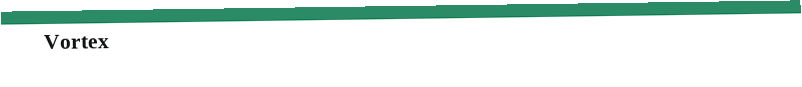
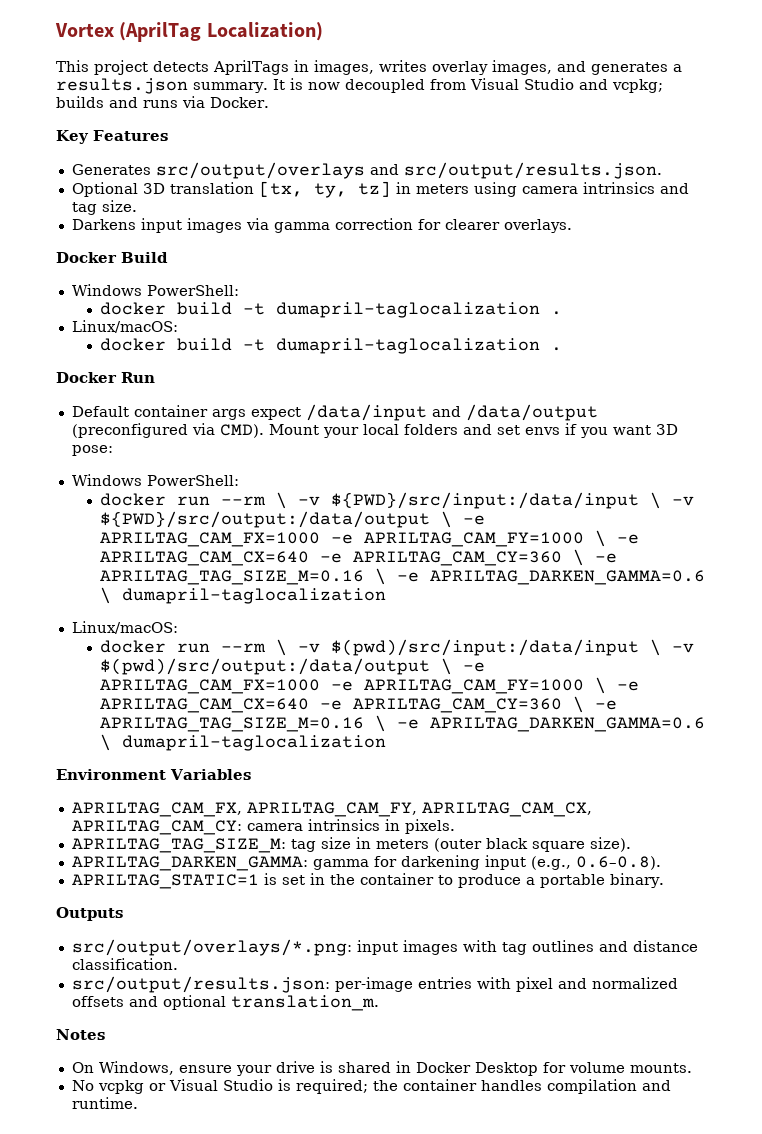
(110, 42) none -> [119,22,323,42] [56,60,682,75] [56,78,663,94] [56,96,269,108] [56,130,168,144] [71,162,662,179] [71,181,689,198] [71,200,137,215] [71,218,572,233] [56,252,168,263] [71,284,239,296] [100,302,563,318] [71,320,178,333] [100,338,563,354] [56,372,155,383] [71,404,598,421] [71,423,678,438] [71,445,113,456] [71,474,239,486] [100,492,695,509] [100,511,486,528] [100,530,640,547] [100,549,618,566] [100,568,706,585] [100,587,387,604] [71,621,178,634] [100,639,695,656] [100,658,486,675] [100,677,640,694] [100,696,618,713] [100,715,706,732] [100,734,387,751] [56,769,251,780] [71,802,592,817] [71,819,455,835] [71,837,631,853] [71,855,661,871] [71,873,664,889] [56,907,123,921] [71,939,698,956] [71,958,178,970] [71,976,678,993] [71,995,379,1011] [56,1029,105,1040] [71,1061,692,1076] [71,1079,671,1094] [71,1097,138,1109] (AprilTag Localization) // This project detects AprilTags in images, writes overlay images, and generates a results.json summary. It is now decoupled from Visual Studio and vcpkg; builds and runs via Docker. // Key Features // Generates src/output/overlays and src/output/results.json. // Optional 3D translation [tx, ty, tz] in meters using camera intrinsics and tag size. // Darkens input images via gamma correction for clearer overlays. // Docker Build // Windows PowerShell: // docker build -t dumapril-taglocalization . // Linux/macOS: // docker build -t dumapril-taglocalization . // Docker Run // Default container args expect /data/input and /data/output (preconfigured via CMD). Mount your local folders and set envs if you want 3D pose: // Windows PowerShell: // docker run --rm \ -v ${PWD}/src/input:/data/input \ -v ${PWD}/src/output:/data/output \ -e APRILTAG_CAM_FX=1000 -e APRILTAG_CAM_FY=1000 \ -e APRILTAG_CAM_CX=640 -e APRILTAG_CAM_CY=360 \ -e APRILTAG_TAG_SIZE_M=0.16 \ -e APRILTAG_DARKEN_GAMMA=0.6 \ dumapril-taglocalization // Linux/macOS: // docker run --rm \ -v $(pwd)/src/input:/data/input \ -v $(pwd)/src/output:/data/output \ -e APRILTAG_CAM_FX=1000 -e APRILTAG_CAM_FY=1000 \ -e APRILTAG_CAM_CX=640 -e APRILTAG_CAM_CY=360 \ -e APRILTAG_TAG_SIZE_M=0.16 \ -e APRILTAG_DARKEN_GAMMA=0.6 \ dumapril-taglocalization // Environment Variables // APRILTAG_CAM_FX, APRILTAG_CAM_FY, APRILTAG_CAM_CX, APRILTAG_CAM_CY: camera intrinsics in pixels. // APRILTAG_TAG_SIZE_M: tag size in meters (outer black square size). // APRILTAG_DARKEN_GAMMA: gamma for darkening input (e.g., 0.6–0.8). // APRILTAG_STATIC=1 is set in the container to produce a portable binary. // Outputs // src/output/overlays/*.png: input images with tag outlines and distance classification. // src/output/results.json: per-image entries with pixel and normalized offsets and optional translation_m. // Notes // On Windows, ensure your drive is shared in Docker Desktop for volume mounts. // No vcpkg or Visual Studio is required; the container handles compilation and runtime.

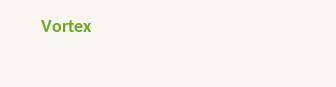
[119,22,323,42] [56,60,682,75] [56,78,663,94] [56,96,269,108] [56,130,168,144] [71,162,662,179] [71,181,689,198] [71,200,137,215] [71,218,572,233] [56,252,168,263] [71,284,239,296] [100,302,563,318] [71,320,178,333] [100,338,563,354] [56,372,155,383] [71,404,598,421] [71,423,678,438] [71,445,113,456] [71,474,239,486] [100,492,695,509] [100,511,486,528] [100,530,640,547] [100,549,618,566] [100,568,706,585] [100,587,387,604] [71,621,178,634] [100,639,695,656] [100,658,486,675] [100,677,640,694] [100,696,618,713] [100,715,706,732] [100,734,387,751] [56,769,251,780] [71,802,592,817] [71,819,455,835] [71,837,631,853] [71,855,661,871] [71,873,664,889] [56,907,123,921] [71,939,698,956] [71,958,178,970] [71,976,678,993] [71,995,379,1011] [56,1029,105,1040] [71,1061,692,1076] [71,1079,671,1094] [71,1097,138,1109] (AprilTag Localization) // This project detects AprilTags in images, writes overlay images, and generates a results.json summary. It is now decoupled from Visual Studio and vcpkg; builds and runs via Docker. // Key Features // Generates src/output/overlays and src/output/results.json. // Optional 3D translation [tx, ty, tz] in meters using camera intrinsics and tag size. // Darkens input images via gamma correction for clearer overlays. // Docker Build // Windows PowerShell: // docker build -t dumapril-taglocalization . // Linux/macOS: // docker build -t dumapril-taglocalization . // Docker Run // Default container args expect /data/input and /data/output (preconfigured via CMD). Mount your local folders and set envs if you want 3D pose: // Windows PowerShell: // docker run --rm \ -v ${PWD}/src/input:/data/input \ -v ${PWD}/src/output:/data/output \ -e APRILTAG_CAM_FX=1000 -e APRILTAG_CAM_FY=1000 \ -e APRILTAG_CAM_CX=640 -e APRILTAG_CAM_CY=360 \ -e APRILTAG_TAG_SIZE_M=0.16 \ -e APRILTAG_DARKEN_GAMMA=0.6 \ dumapril-taglocalization // Linux/macOS: // docker run --rm \ -v $(pwd)/src/input:/data/input \ -v $(pwd)/src/output:/data/output \ -e APRILTAG_CAM_FX=1000 -e APRILTAG_CAM_FY=1000 \ -e APRILTAG_CAM_CX=640 -e APRILTAG_CAM_CY=360 \ -e APRILTAG_TAG_SIZE_M=0.16 \ -e APRILTAG_DARKEN_GAMMA=0.6 \ dumapril-taglocalization // Environment Variables // APRILTAG_CAM_FX, APRILTAG_CAM_FY, APRILTAG_CAM_CX, APRILTAG_CAM_CY: camera intrinsics in pixels. // APRILTAG_TAG_SIZE_M: tag size in meters (outer black square size). // APRILTAG_DARKEN_GAMMA: gamma for darkening input (e.g., 0.6–0.8). // APRILTAG_STATIC=1 is set in the container to produce a portable binary. // Outputs // src/output/overlays/*.png: input images with tag outlines and distance classification. // src/output/results.json: per-image entries with pixel and normalized offsets and optional translation_m. // Notes // On Windows, ensure your drive is shared in Docker Desktop for volume mounts. // No vcpkg or Visual Studio is required; the container handles compilation and runtime. -> (92, 26) none

